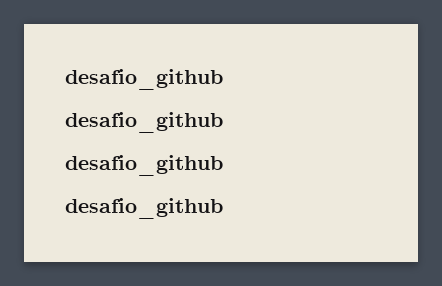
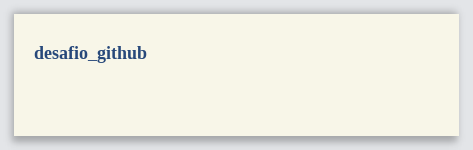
[65,69,223,90] [65,112,223,133] [65,155,223,176] [65,198,223,219] desafio_github // desafio_github // desafio_github // desafio_github -> [34,46,147,63] desafio_github

